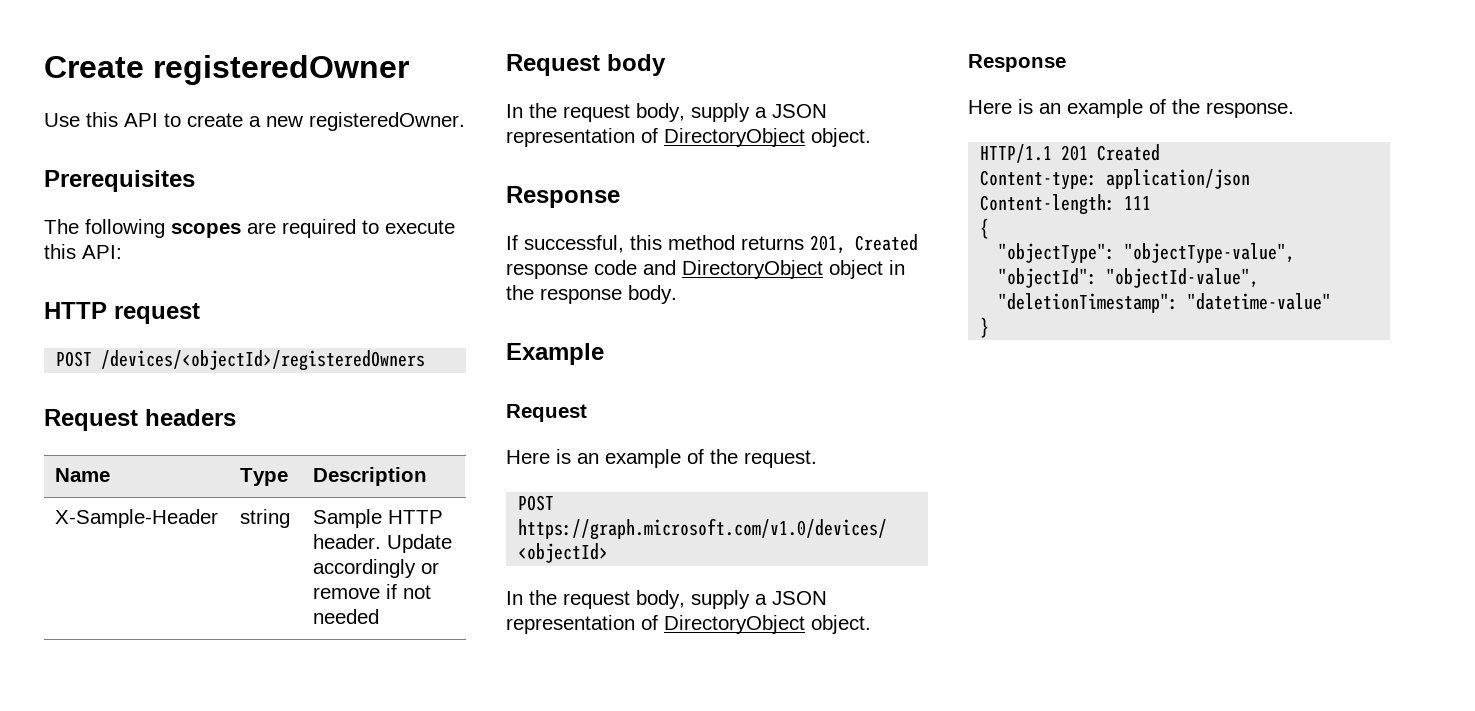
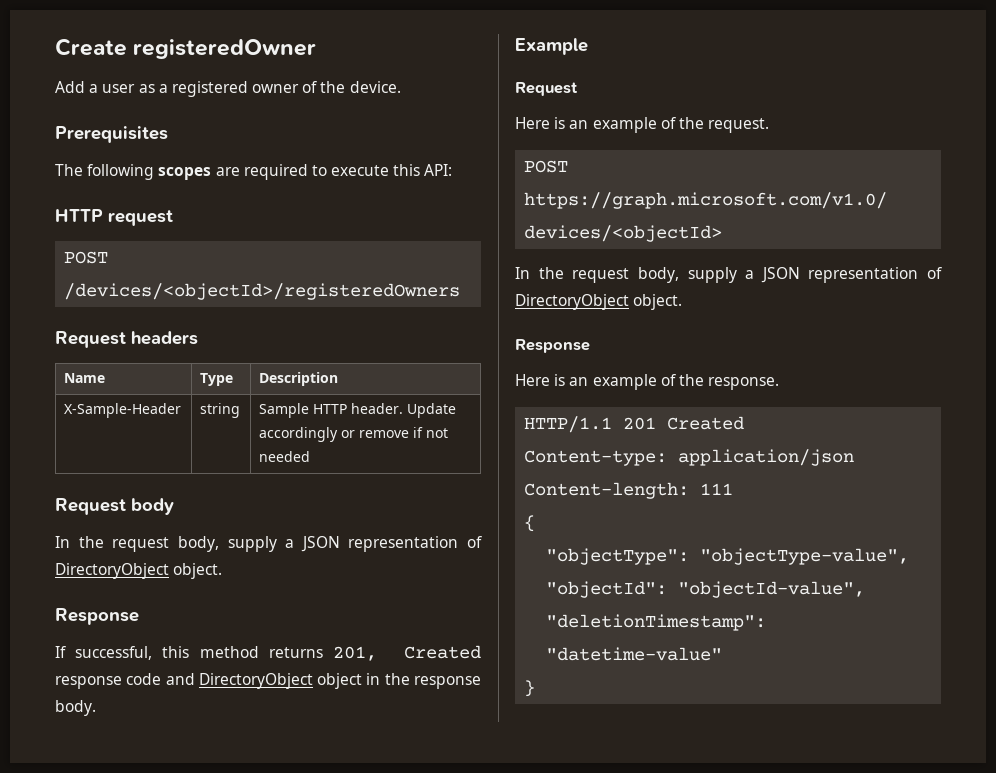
[44,112,465,131] Use this API to create a new registeredOwner. -> [55,81,401,97] Add a user as a registered owner of the device.

